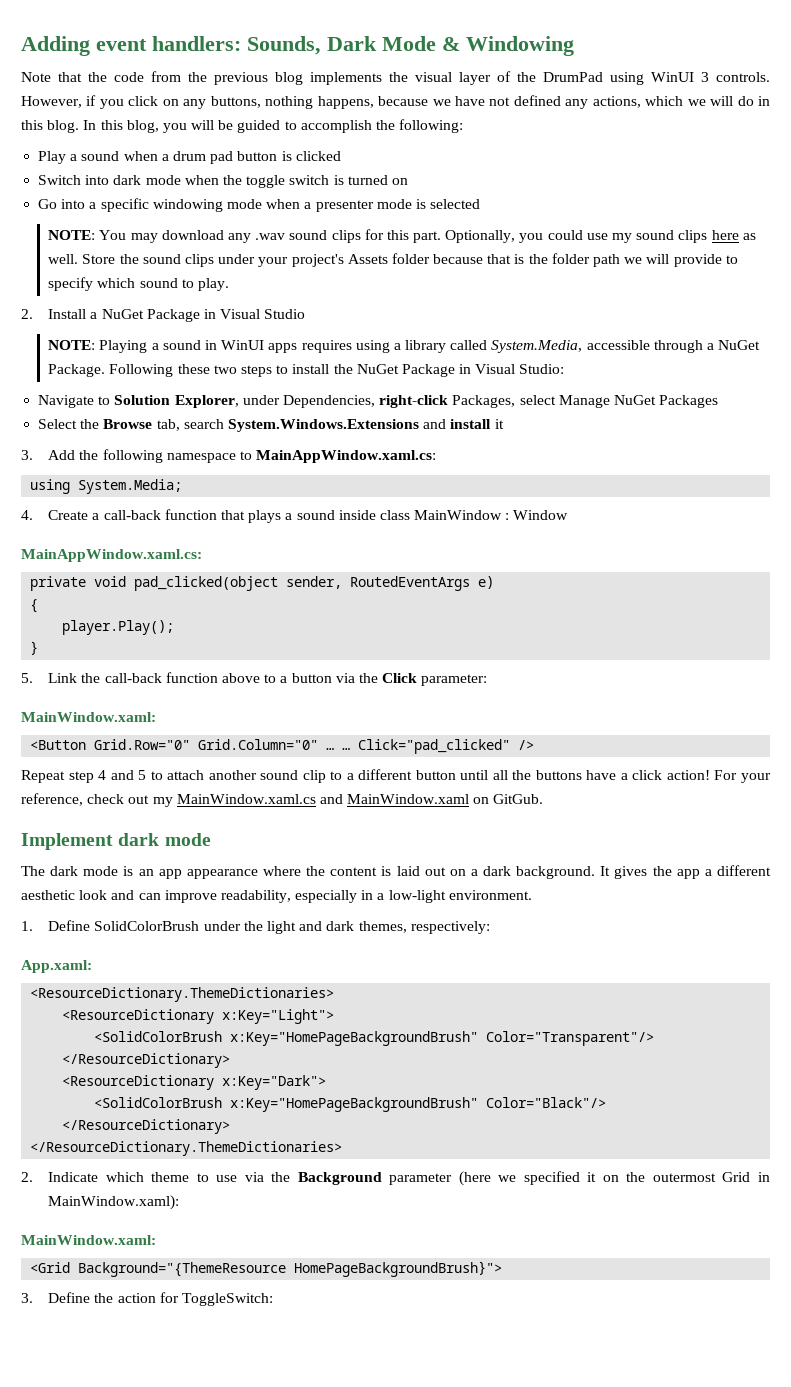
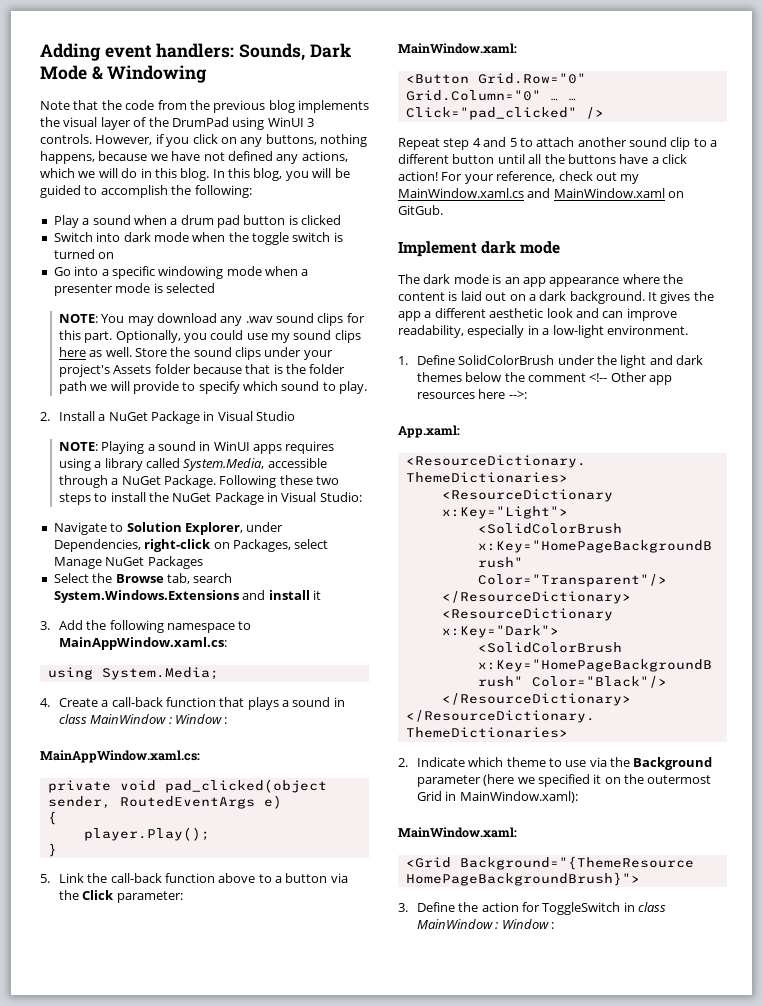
(449, 401) none -> [213,542,230,549] on
[338,510,569,520] inside class MainWindow : Window -> [333,697,345,707] [58,714,228,724] in class MainWindow : Window :
[358,921,490,934] themes, respectively: -> [416,372,673,385] [416,389,527,399] themes below the comment <!-- Other app resources here -->:
[181,1293,273,1306] ToggleSwitch: -> [542,902,667,915] [416,919,554,929] ToggleSwitch in class MainWindow : Window :

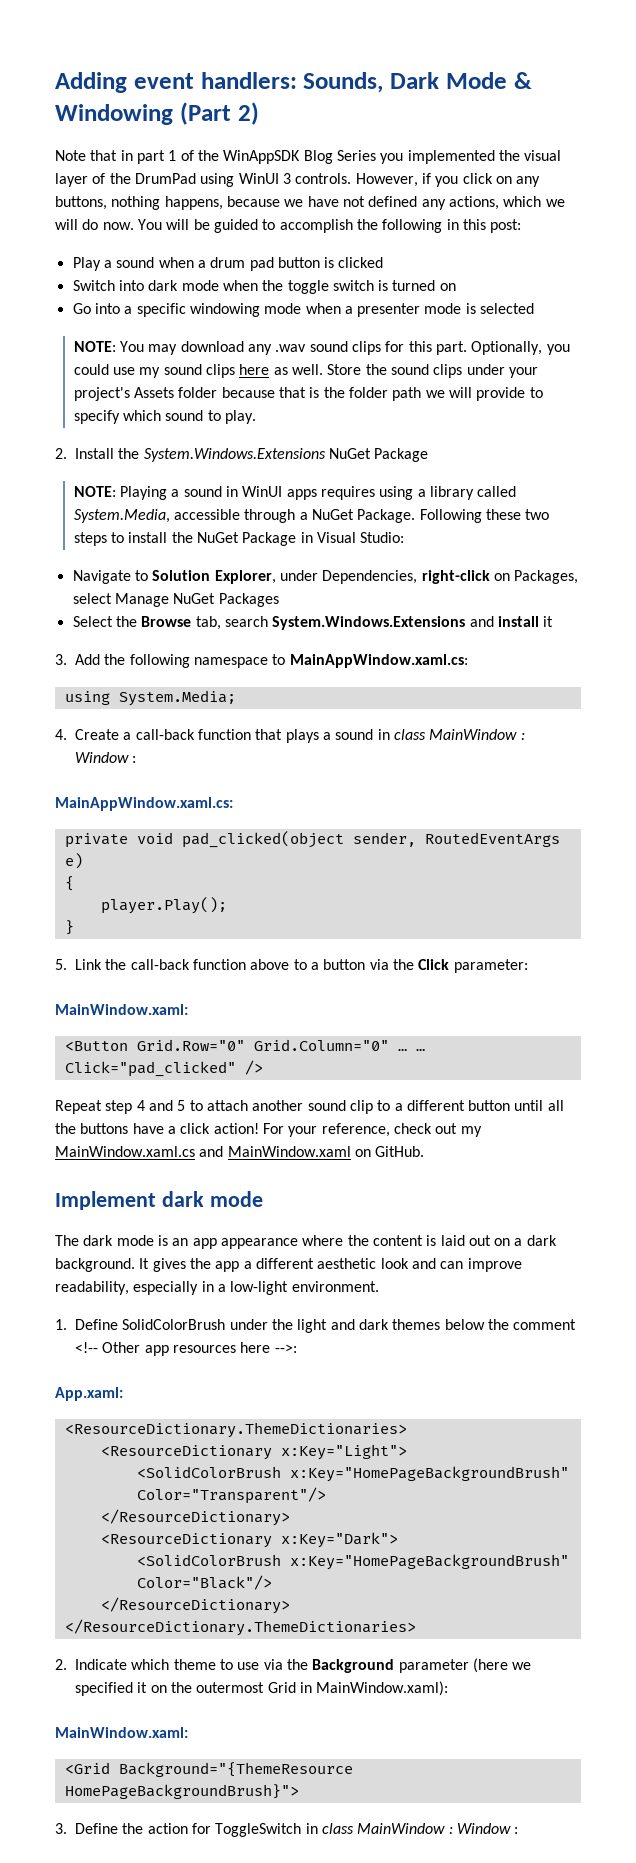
(208, 74) none -> [179,102,259,125] (Part 2)
[101,100,369,113] the code from the previous blog implements -> [120,150,495,164] in part 1 of the WinAppSDK Blog Series you implemented
[140,168,309,181] in this blog. In this blog, you -> [102,219,162,230] now. You
[194,185,252,198] following: -> [382,219,522,233] following in this post:
[98,411,296,424] a NuGet Package in Visual Studio -> [118,448,429,462] the System.Windows.Extensions NuGet Package
[398,205,443,215] GitGub. -> [375,1146,425,1157] GitHub.

